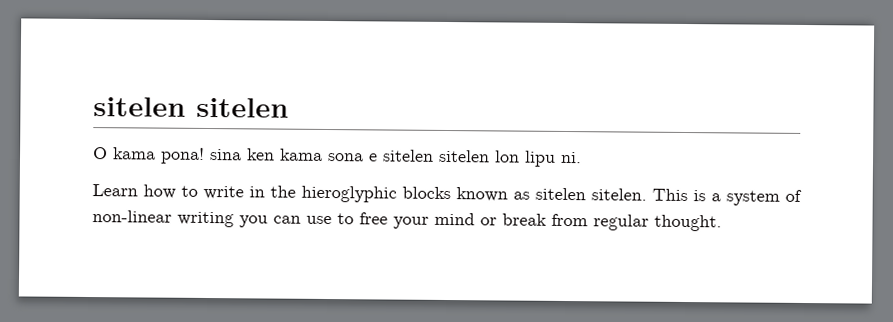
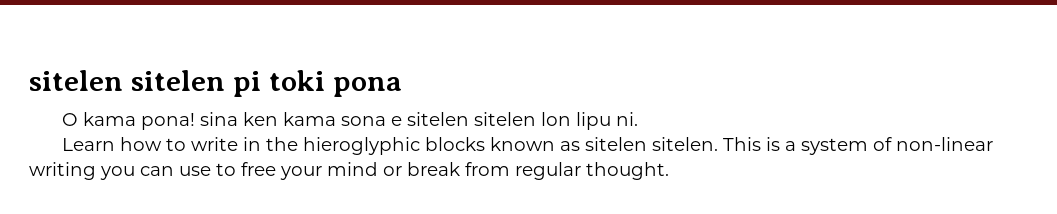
[93,97,289,118] sitelen sitelen -> [29,70,402,97] sitelen sitelen pi toki pona

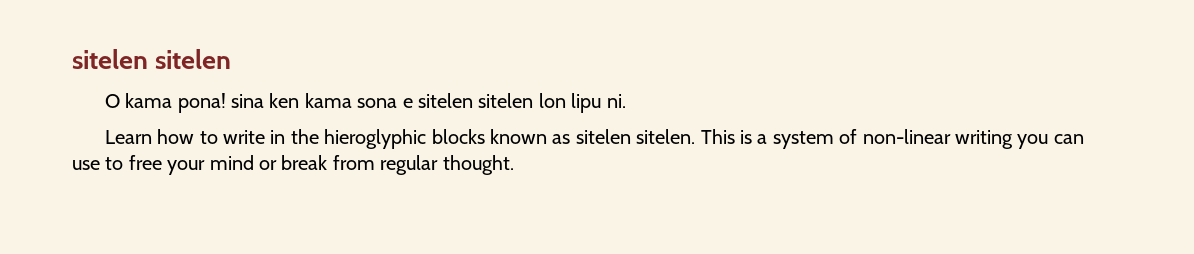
[29,70,402,97] sitelen sitelen pi toki pona -> [72,49,232,69] sitelen sitelen

